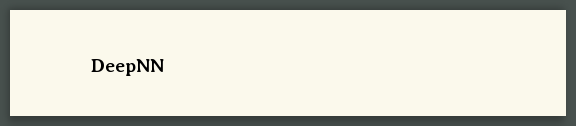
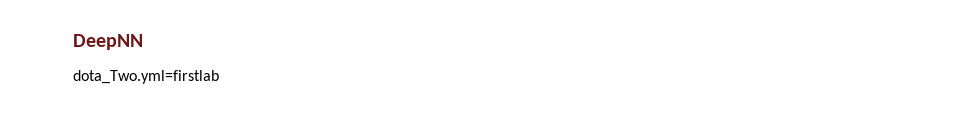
(164, 67) none -> [73,70,219,84] // dota_Two.yml=firstlab

